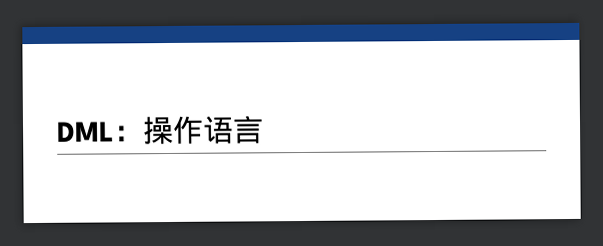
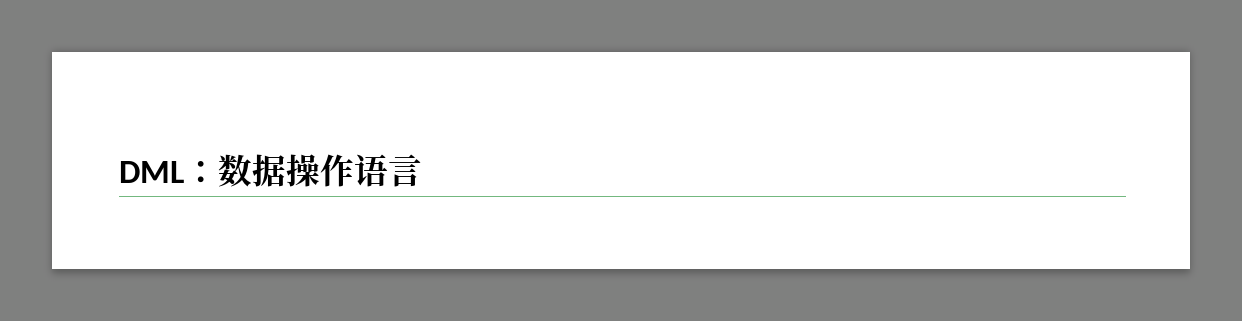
(144, 133) none -> [218,154,286,187] 数据

